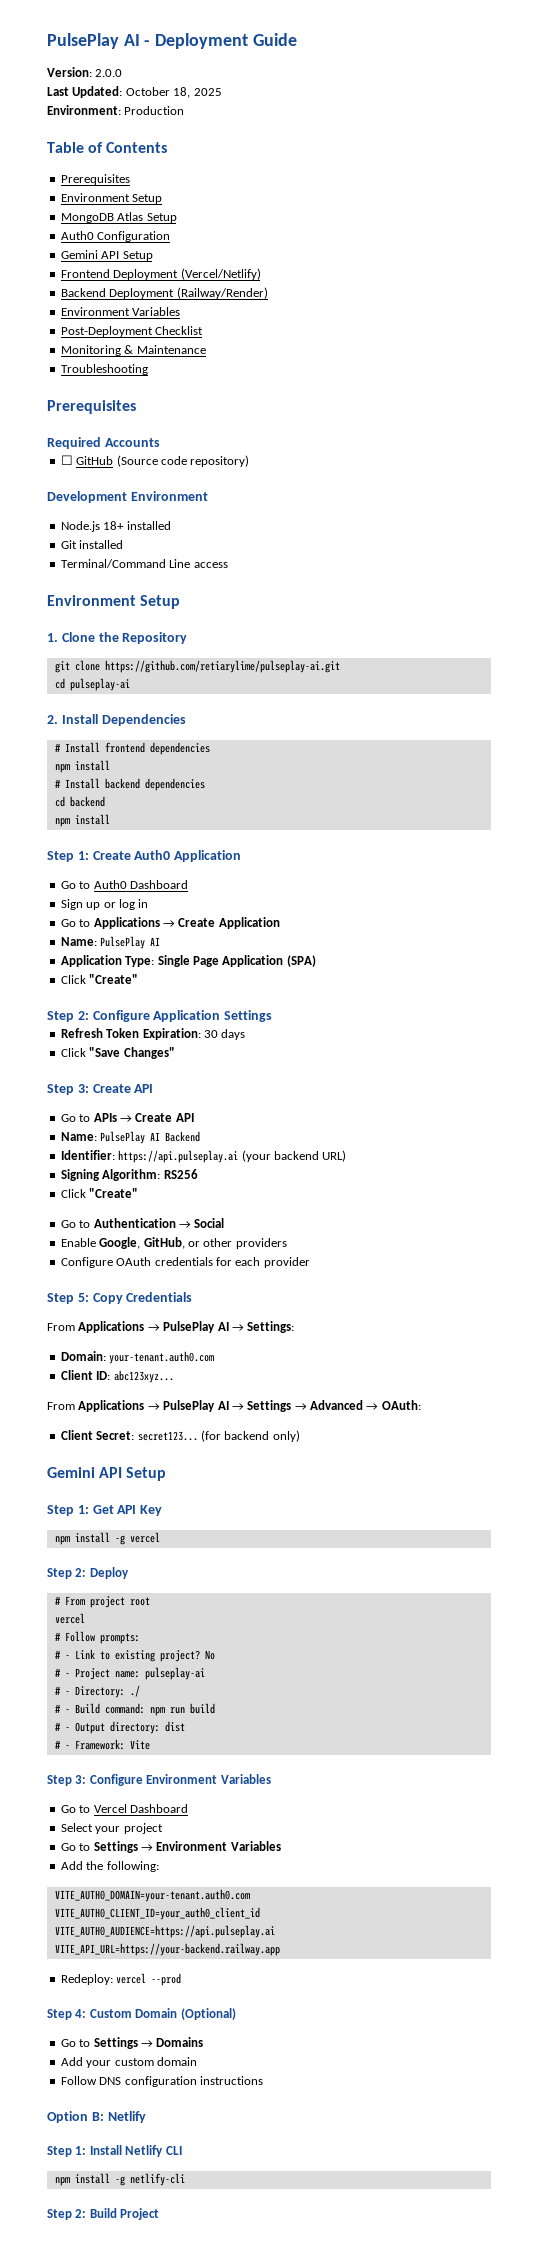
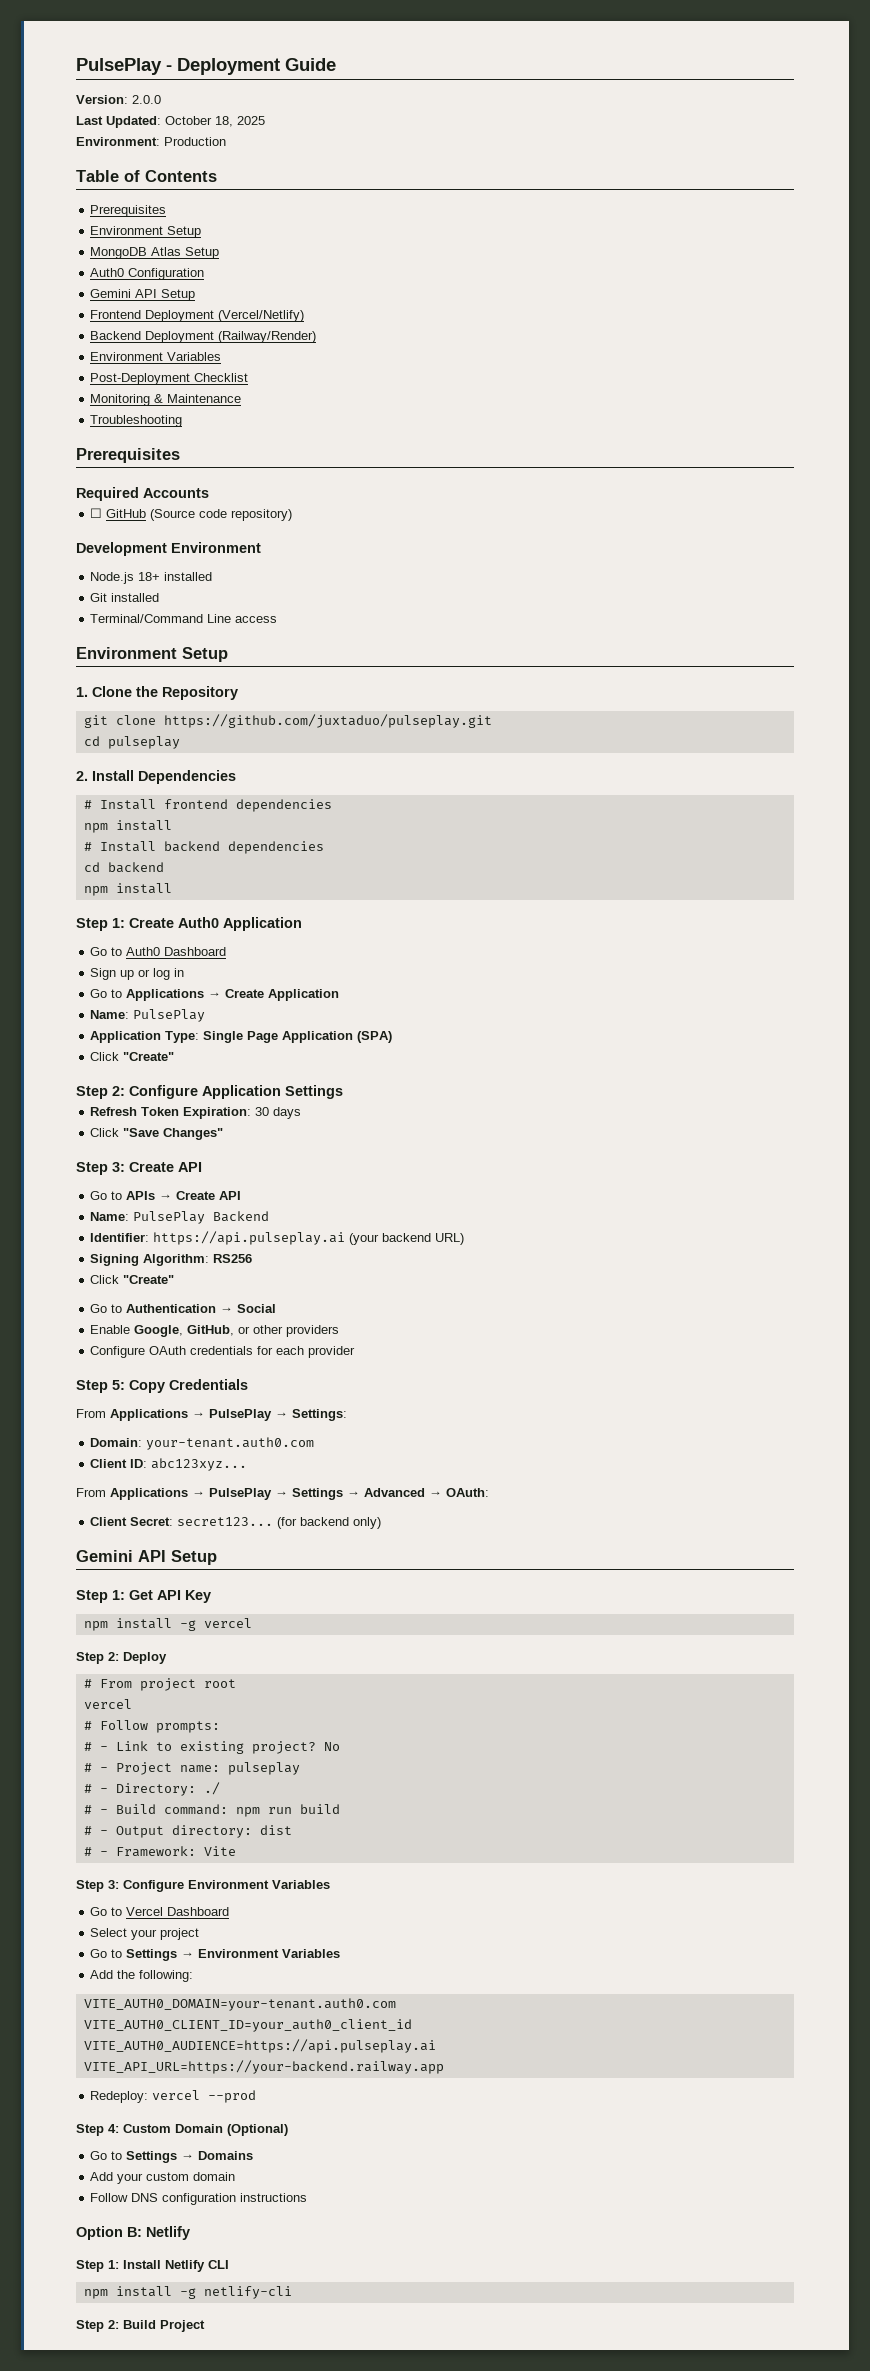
[47,33,140,49] PulsePlay AI -> [76,58,162,75] PulsePlay
[104,660,340,673] [54,678,130,691] https://github.com/retiarylime/pulseplay-ai.git // cd pulseplay-ai -> [163,714,492,728] [83,736,180,749] https://github.com/juxtaduo/pulseplay.git // cd pulseplay
[150,937,161,946] AI -> (206, 1015) none
[150,1132,161,1141] AI -> (206, 1217) none
[217,1322,229,1331] AI -> (272, 1415) none
[217,1401,229,1410] AI -> (272, 1494) none
[144,1667,205,1680] pulseplay-ai -> [227,1762,300,1775] pulseplay

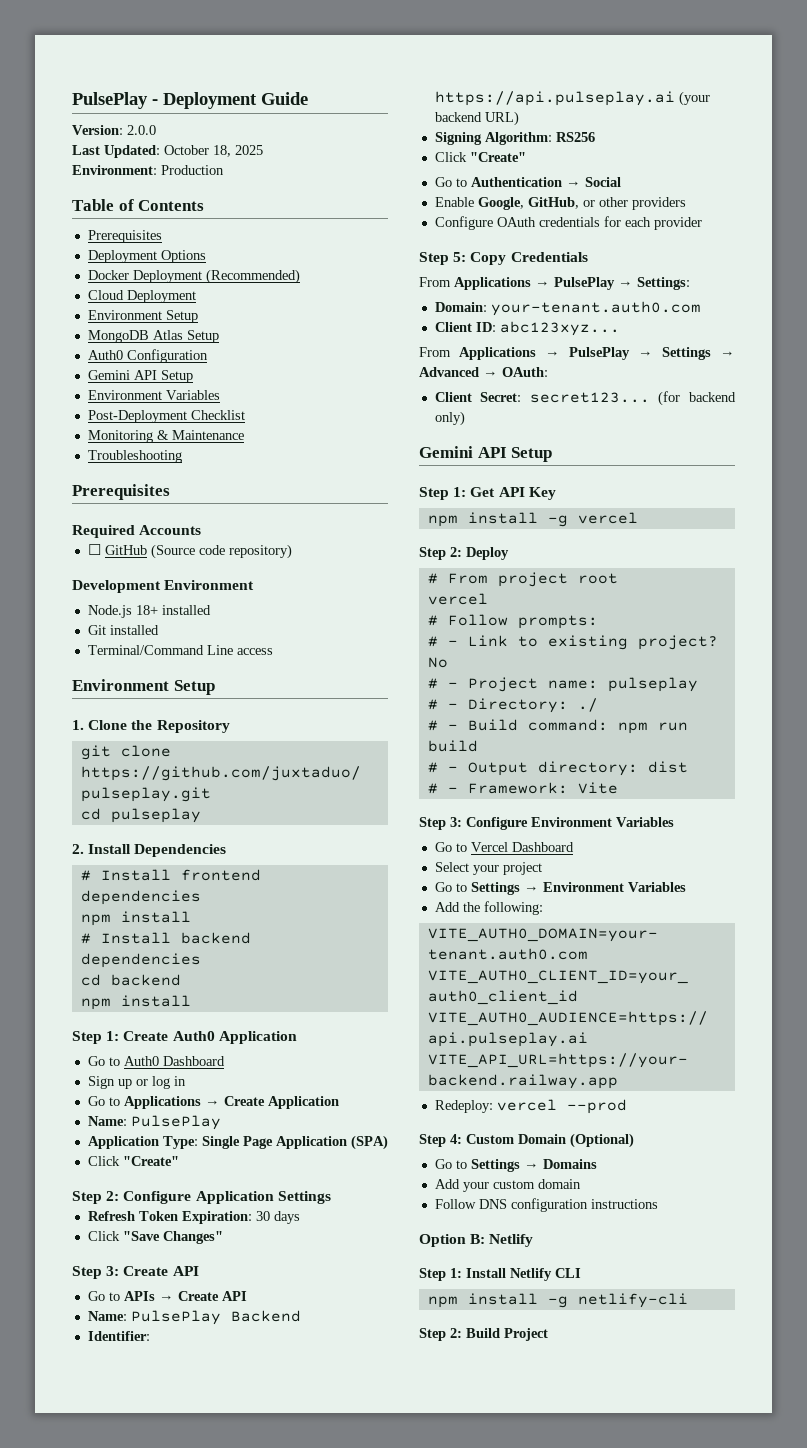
(167, 211) none -> [87,250,206,263] [87,269,300,284] [87,290,196,303] // Deployment Options // Docker Deployment (Recommended) // Cloud Deployment
[90,310,305,322] [90,331,317,343] // Frontend Deployment (Vercel/Netlify) // Backend Deployment (Railway/Render) -> (193, 376) none

